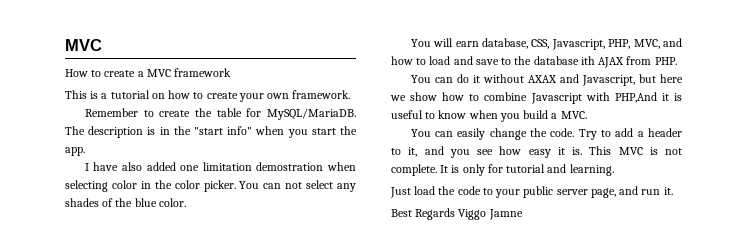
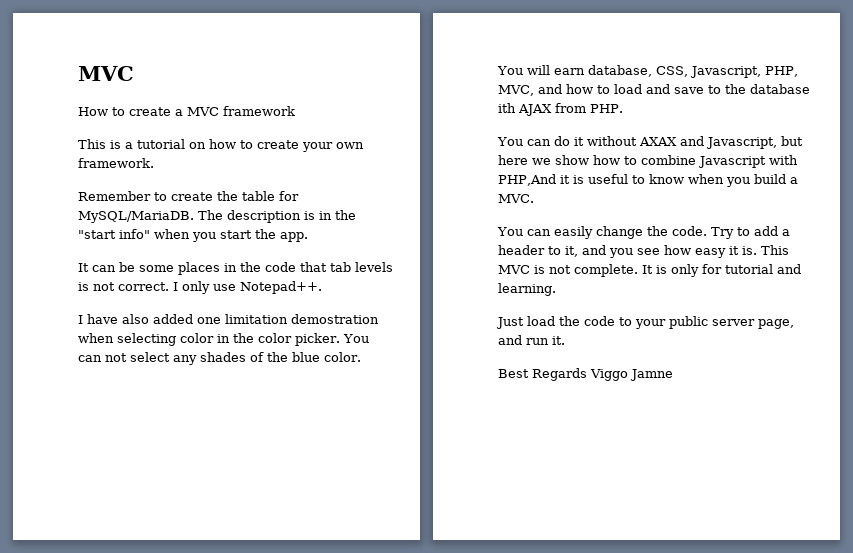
(85, 151) none -> [78,262,393,275] [78,281,322,294] // It can be some places in the code that tab levels is not correct. I only use Notepad++.

